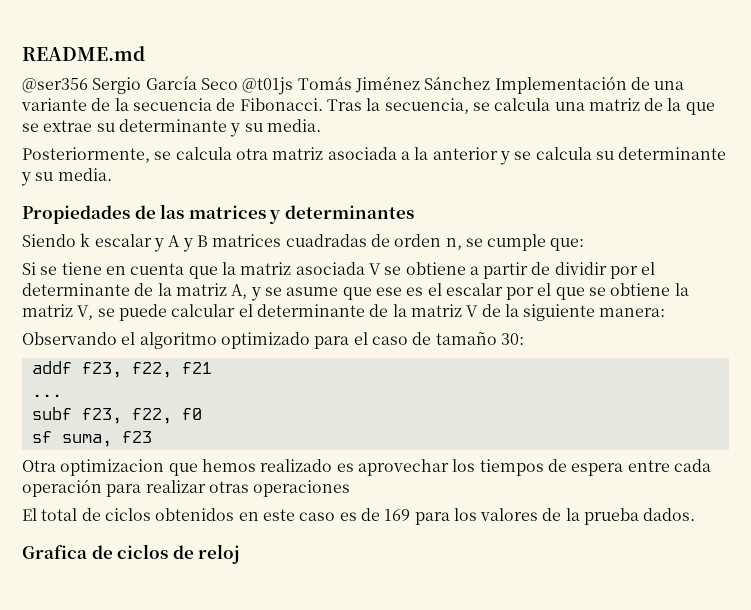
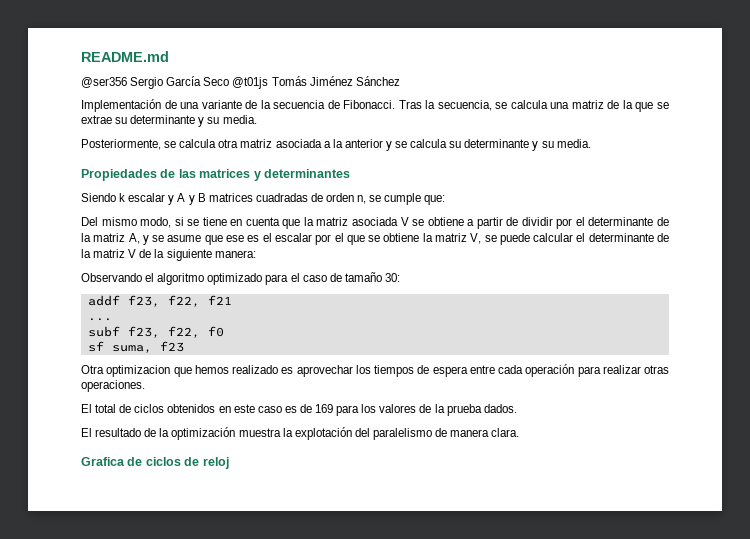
(491, 83) none -> (400, 81) //
[22,262,36,275] Si -> [81,217,184,228] Del mismo modo, si
[253,480,351,497] operaciones -> [81,380,145,392] operaciones.
(696, 514) none -> [81,427,520,440] // El resultado de la optimización muestra la explotación del paralelismo de manera clara.

